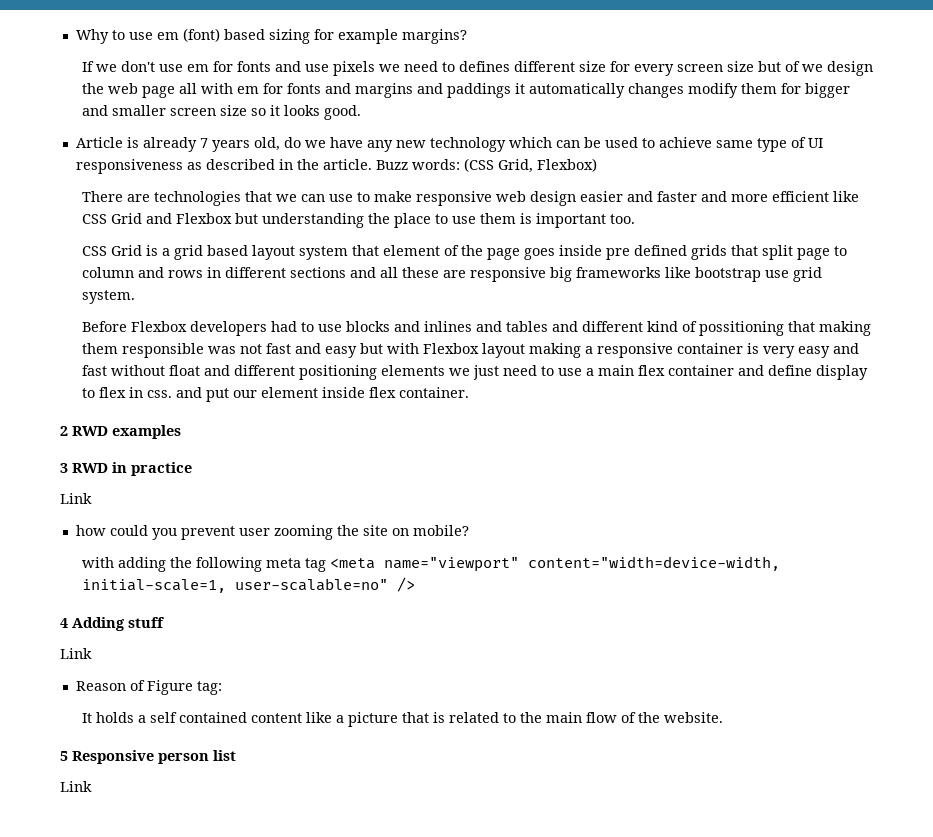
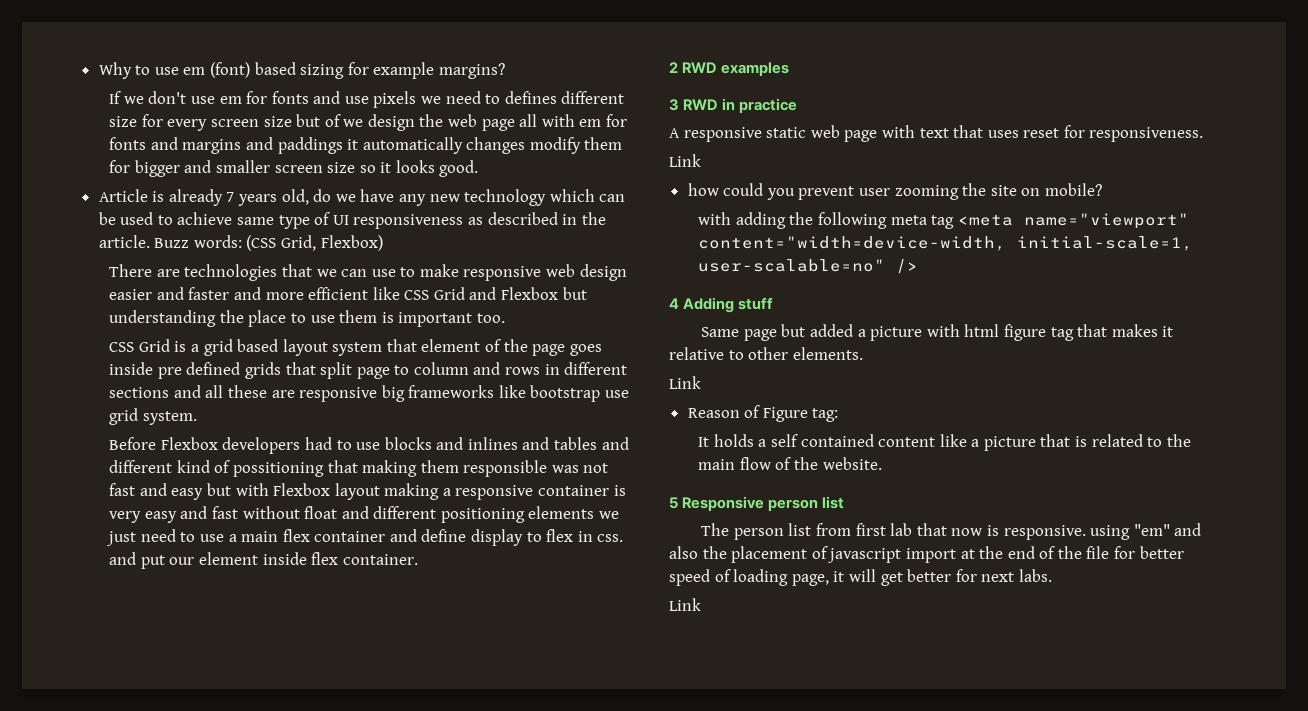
(192, 469) none -> [669,125,1204,142] // A responsive static web page with text that uses reset for responsiveness.
(164, 622) none -> [701,324,1174,341] [669,347,863,360] // Same page but added a picture with html figure tag that makes it relative to other elements.
(236, 755) none -> [701,523,1202,540] [669,546,1184,563] [669,569,1052,586] // The person list from first lab that now is responsive. using "em" and also the placement of javascript import at the end of the file for better speed of loading page, it will get better for next labs.

